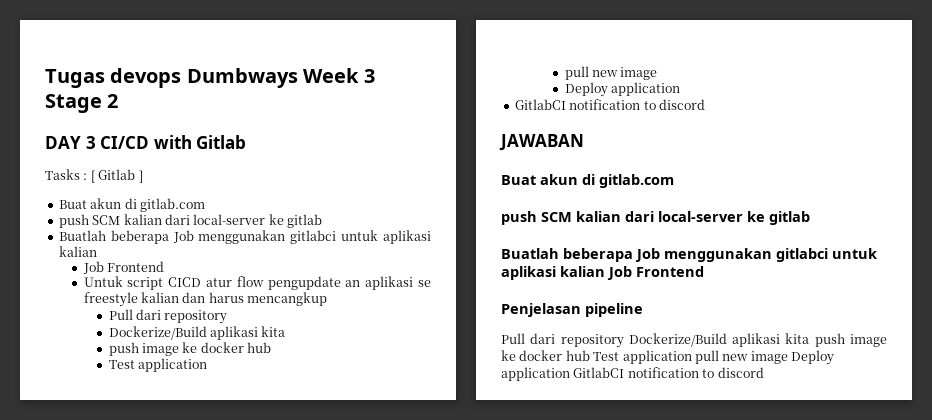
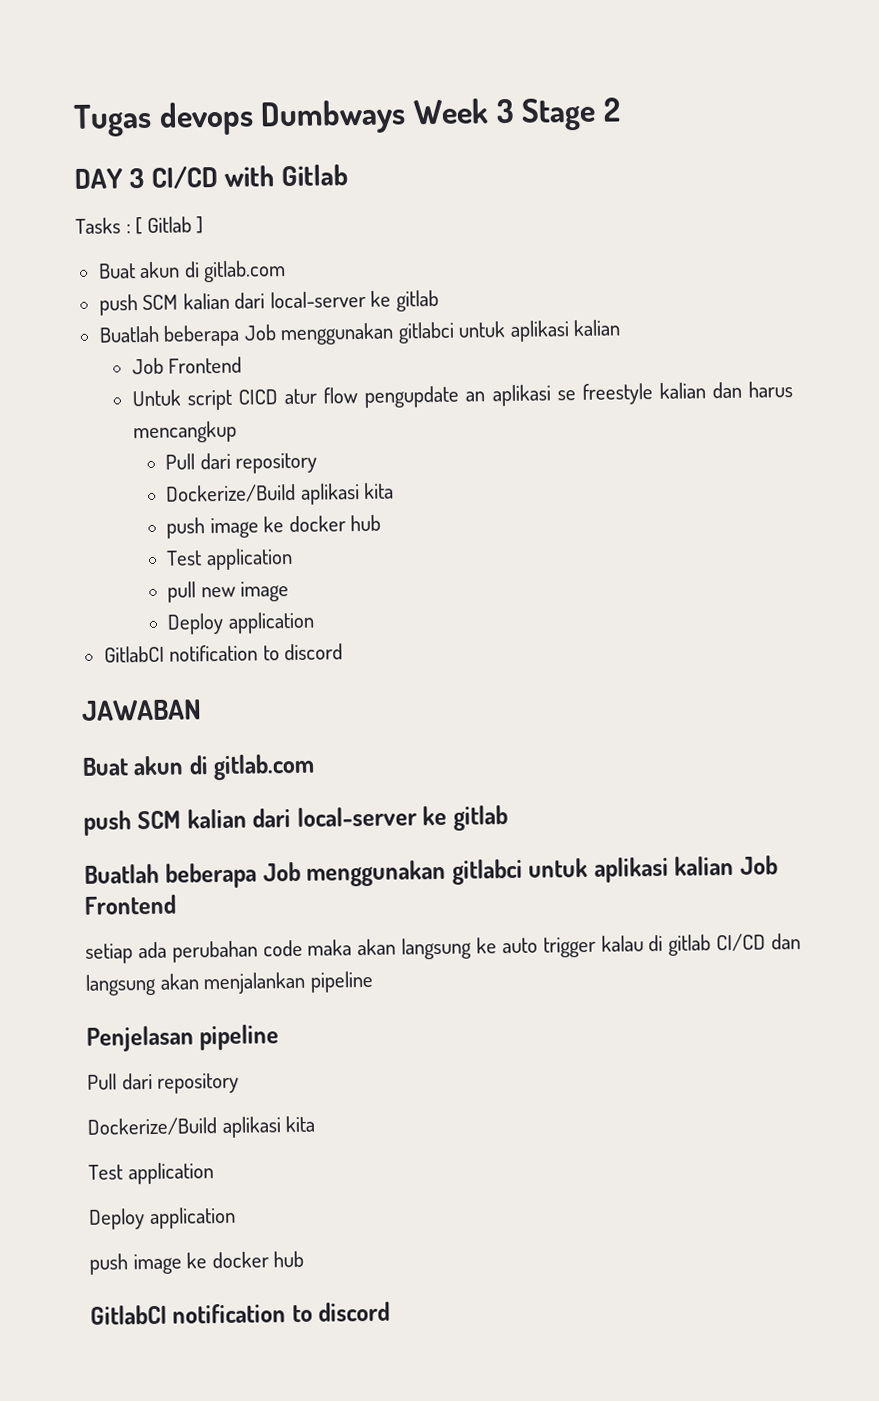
(704, 271) none -> [85,933,801,964] [85,970,374,996] // setiap ada perubahan code maka akan langsung ke auto trigger kalau di gitlab CI/CD dan langsung akan menjalankan pipeline
[628,333,887,347] [501,350,834,365] [501,367,570,381] Dockerize/Build aplikasi kita push image ke docker hub Test application pull new image Deploy application -> [87,1115,316,1139] [88,1162,214,1185] [88,1206,236,1230] [89,1250,305,1275] // Dockerize/Build aplikasi kita // Test application // Deploy application // push image ke docker hub //

